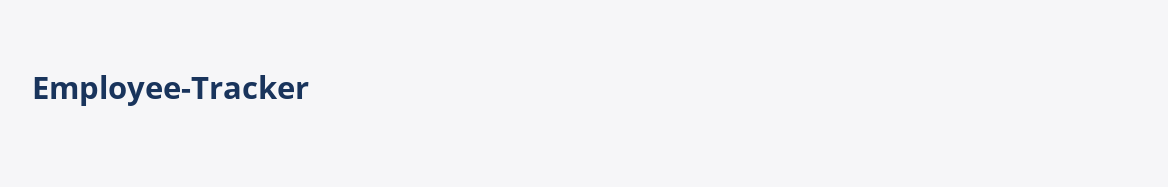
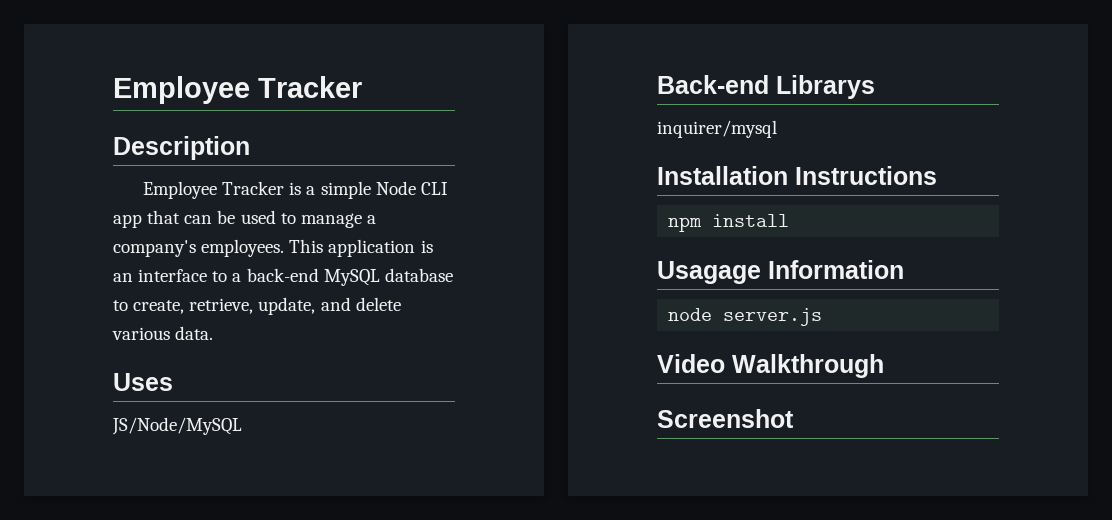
[32,75,309,106] Employee-Tracker -> [113,76,362,104] [113,136,250,160] [143,181,448,199] [113,210,376,228] [113,239,433,257] [113,268,453,286] [113,297,401,315] [112,326,214,340] [113,373,173,391] [112,417,242,435] [657,75,875,99] [657,120,777,138] [657,166,937,185] [668,214,790,232] [657,260,904,284] [668,308,823,326] [657,354,884,378] [657,409,794,428] Employee Tracker // Description // Employee Tracker is a simple Node CLI app that can be used to manage a company's employees. This application is an interface to a back-end MySQL database to create, retrieve, update, and delete various data. // Uses // JS/Node/MySQL // Back-end Librarys // inquirer/mysql // Installation Instructions // npm install // Usagage Information // node server.js // Video Walkthrough // Screenshot

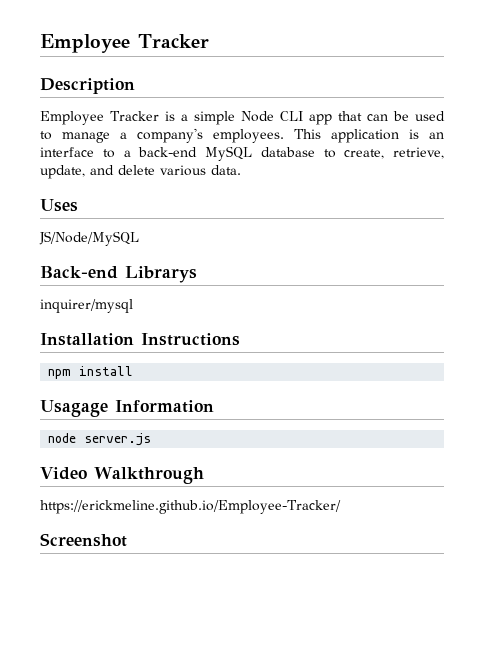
(884, 366) none -> [40,500,341,514] // https://erickmeline.github.io/Employee-Tracker/

